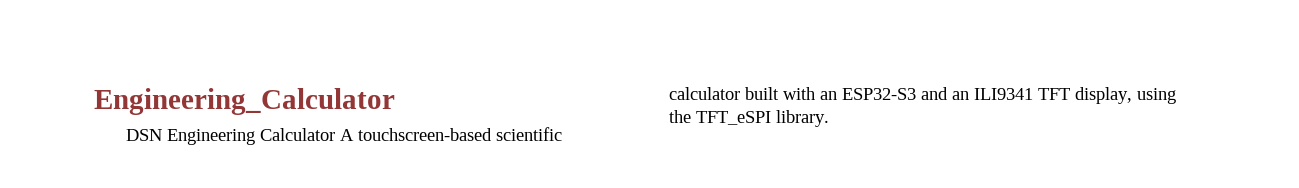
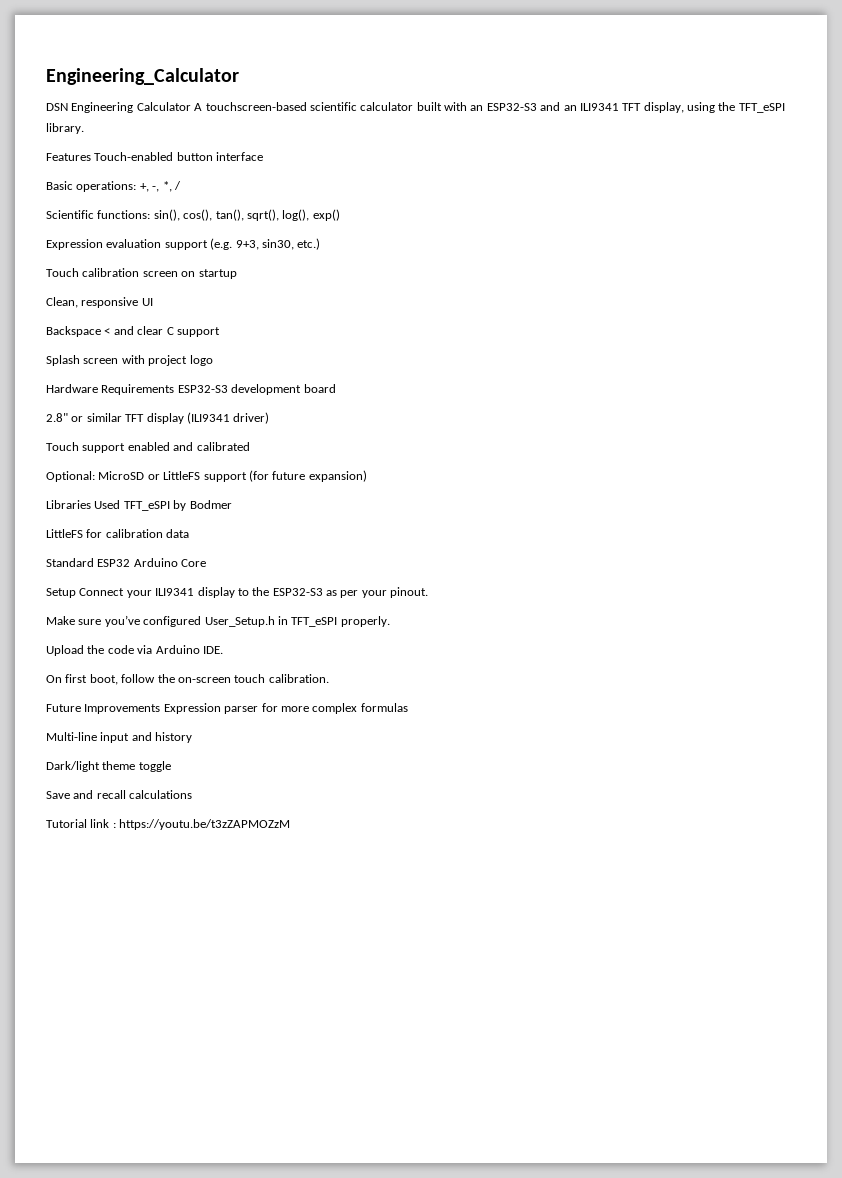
(829, 118) none -> [46,152,264,161] [46,181,181,192] [46,209,340,221] [46,238,321,250] [46,268,237,279] [46,297,153,308] [46,326,220,337] [46,355,213,366] [46,384,336,395] [46,412,270,424] [46,442,250,453] [46,470,367,482] [46,500,232,511] [46,529,190,538] [46,558,207,567] [46,587,429,598] [46,615,390,627] [46,645,223,656] [46,674,329,685] [46,703,408,714] [46,732,193,743] [46,761,171,772] [46,790,193,799] [46,819,291,830] // Features Touch-enabled button interface // Basic operations: +, -, *, / // Scientific functions: sin(), cos(), tan(), sqrt(), log(), exp() // Expression evaluation support (e.g. 9+3, sin30, etc.) // Touch calibration screen on startup // Clean, responsive UI // Backspace < and clear C support // Splash screen with project logo // Hardware Requirements ESP32-S3 development board // 2.8" or similar TFT display (ILI9341 driver) // Touch support enabled and calibrated // Optional: MicroSD or LittleFS support (for future expansion) // Libraries Used TFT_eSPI by Bodmer // LittleFS for calibration data // Standard ESP32 Arduino Core // Setup Connect your ILI9341 display to the ESP32-S3 as per your pinout. // Make sure you’ve configured User_Setup.h in TFT_eSPI properly. // Upload the code via Arduino IDE. // On first boot, follow the on-screen touch calibration. // Future Improvements Expression parser for more complex formulas // Multi-line input and history // Dark/light theme toggle // Save and recall calculations // Tutorial link : https://youtu.be/t3zZAPMOZzM

